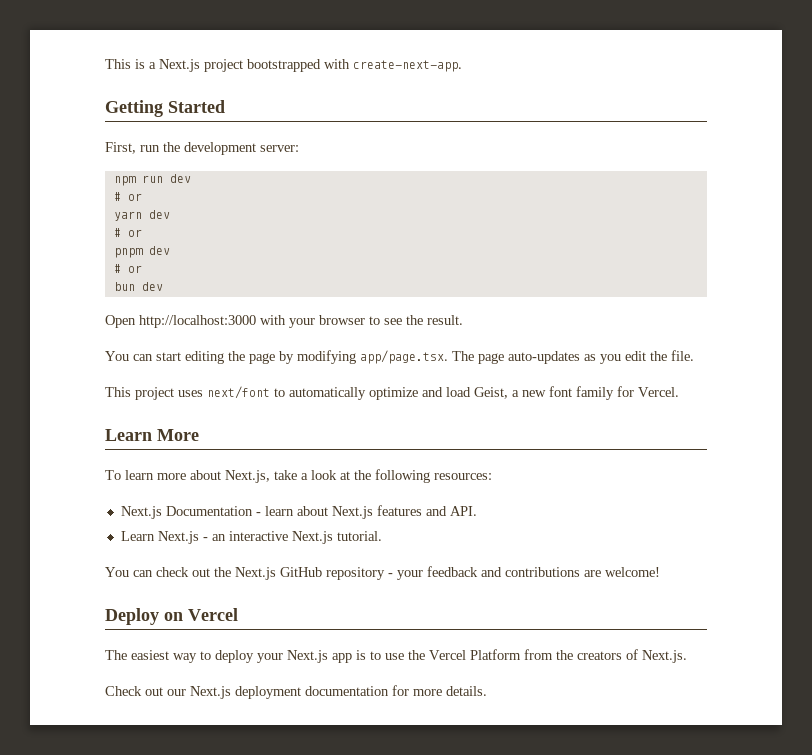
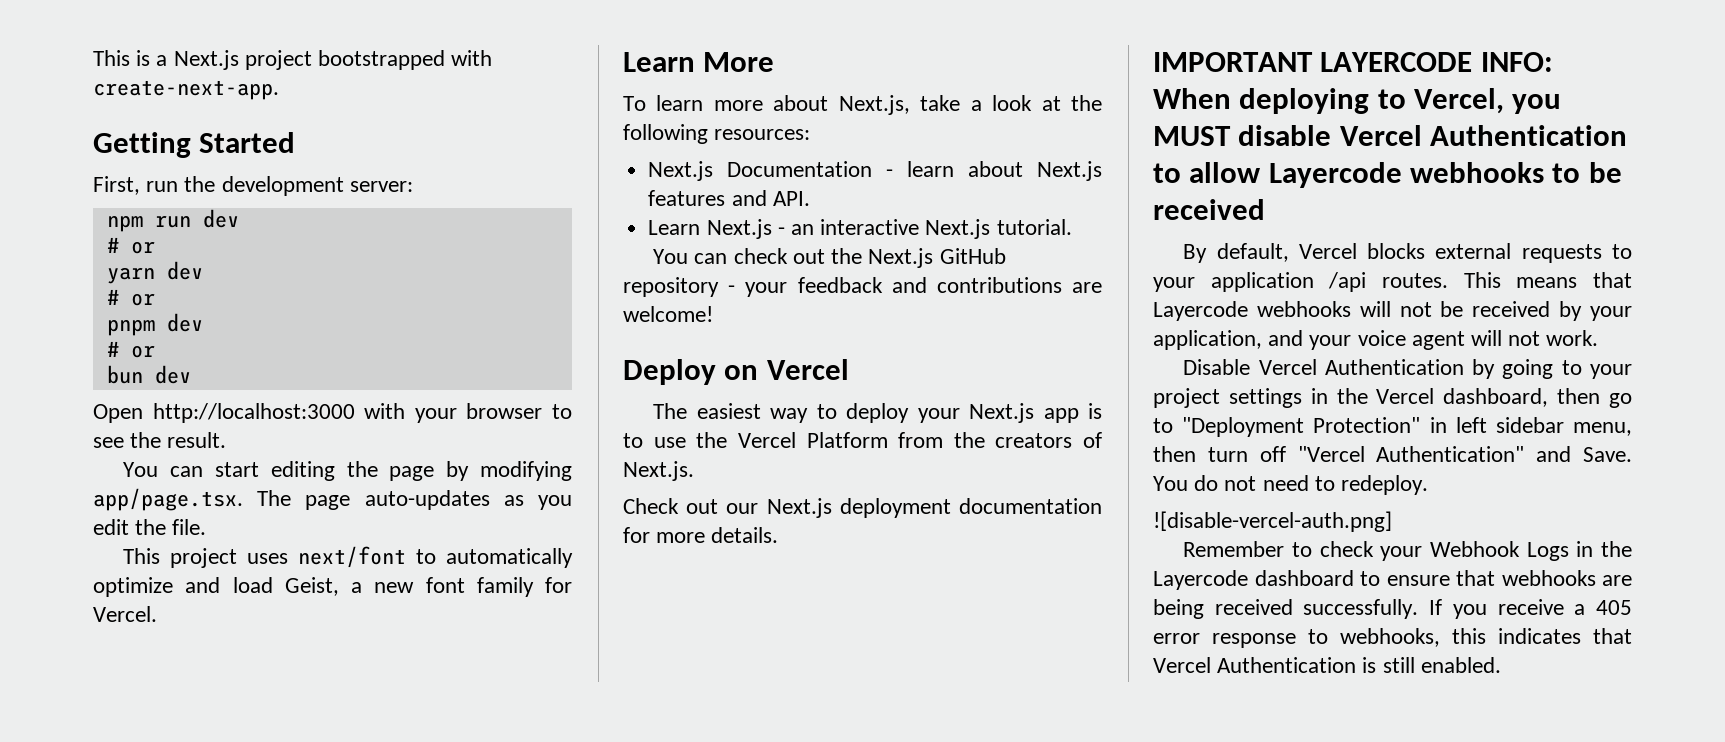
(487, 691) none -> [1153,52,1553,72] [1153,88,1562,114] [1153,125,1628,146] [1153,162,1622,188] [1153,199,1265,220] [1183,243,1632,263] [1153,272,1632,292] [1153,301,1632,321] [1153,330,1599,350] [1183,359,1632,379] [1153,388,1632,408] [1153,417,1632,437] [1153,446,1632,462] [1153,475,1429,495] [1153,511,1392,532] [1183,541,1632,561] [1153,570,1632,590] [1153,599,1632,619] [1153,628,1632,648] [1153,657,1501,673] // IMPORTANT LAYERCODE INFO: When deploying to Vercel, you MUST disable Vercel Authentication to allow Layercode webhooks to be received // By default, Vercel blocks external requests to your application /api routes. This means that Layercode webhooks will not be received by your application, and your voice agent will not work. // Disable Vercel Authentication by going to your project settings in the Vercel dashboard, then go to "Deployment Protection" in left sidebar menu, then turn off "Vercel Authentication" and Save. You do not need to redeploy. // ![disable-vercel-auth.png] // Remember to check your Webhook Logs in the Layercode dashboard to ensure that webhooks are being received successfully. If you receive a 405 error response to webhooks, this indicates that Vercel Authentication is still enabled.

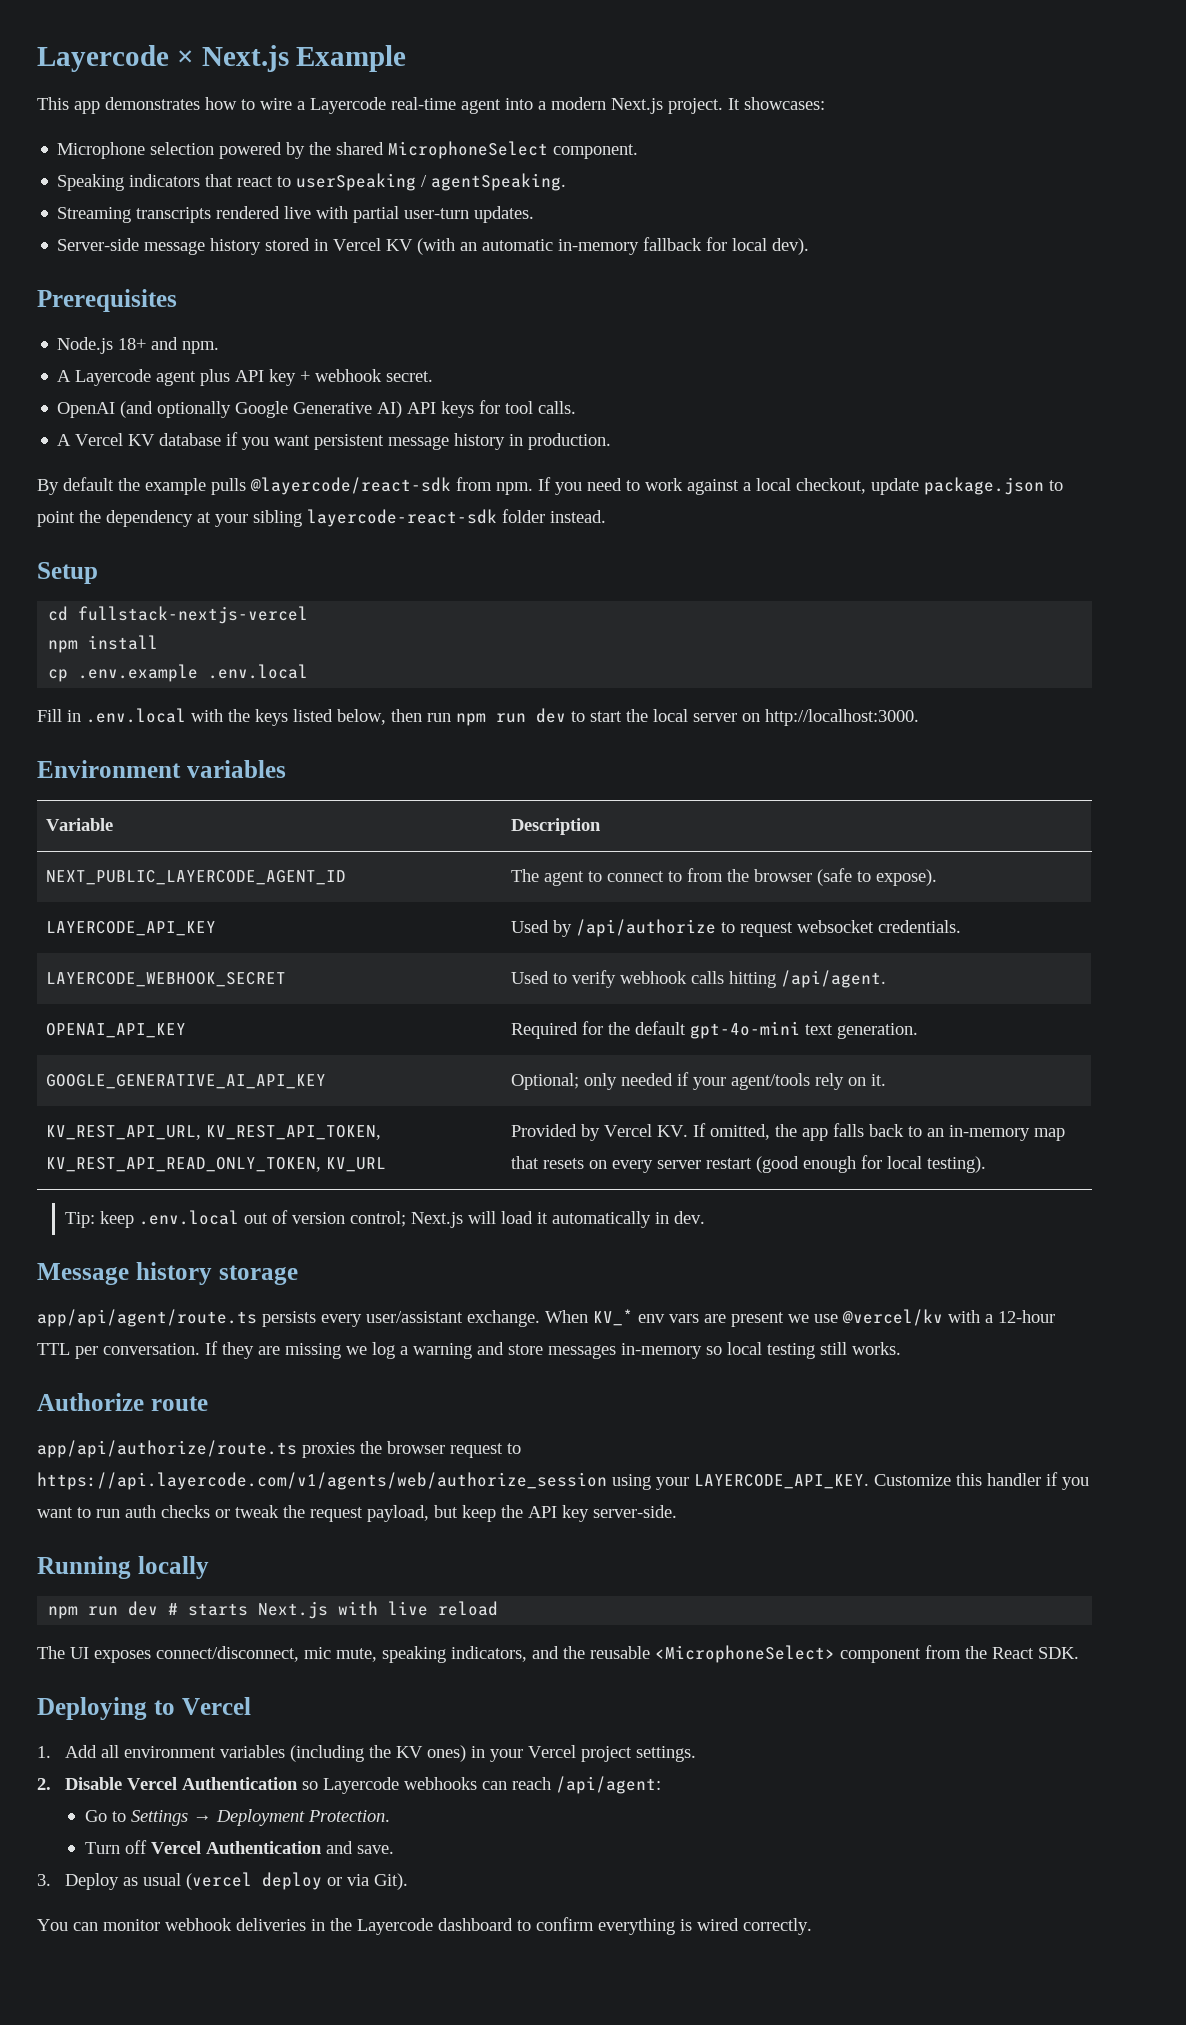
[93,50,493,70] [93,80,279,100] [93,132,296,158] [93,176,413,196] [106,209,239,232] [106,237,155,254] [106,261,203,284] [106,289,155,306] [106,313,203,336] [106,341,155,358] [106,365,191,384] [93,403,573,423] [93,432,227,448] [123,461,572,481] [93,488,572,511] [93,519,207,535] [123,546,573,568] [93,577,572,597] [93,606,157,622] [623,52,775,72] [623,95,1102,115] [623,124,811,144] [648,161,1102,181] [648,190,810,206] [648,219,1072,239] [653,248,1006,268] [623,277,1102,297] [623,306,713,322] [623,359,849,385] [653,403,1102,423] [623,432,1102,448] [623,461,694,481] [623,498,1102,518] [623,527,779,543] [1153,52,1553,72] [1153,88,1562,114] [1153,125,1628,146] [1153,162,1622,188] [1153,199,1265,220] [1183,243,1632,263] [1153,272,1632,292] [1153,301,1632,321] [1153,330,1599,350] [1183,359,1632,379] [1153,388,1632,408] [1153,417,1632,437] [1153,446,1632,462] [1153,475,1429,495] [1153,511,1392,532] [1183,541,1569,561] This is a Next.js project bootstrapped with create-next-app. // Getting Started // First, run the development server: // npm run dev // # or // yarn dev // # or // pnpm dev // # or // bun dev // Open http://localhost:3000 with your browser to see the result. // You can start editing the page by modifying app/page.tsx. The page auto-updates as you edit the file. // This project uses next/font to automatically optimize and load Geist, a new font family for Vercel. // Learn More // To learn more about Next.js, take a look at the following resources: // Next.js Documentation - learn about Next.js features and API. // Learn Next.js - an interactive Next.js tutorial. // You can check out the Next.js GitHub repository - your feedback and contributions are welcome! // Deploy on Vercel // The easiest way to deploy your Next.js app is to use the Vercel Platform from the creators of Next.js. // Check out our Next.js deployment documentation for more details. // IMPORTANT LAYERCODE INFO: When deploying to Vercel, you MUST disable Vercel Authentication to allow Layercode webhooks to be received // By default, Vercel blocks external requests to your application /api routes. This means that Layercode webhooks will not be received by your application, and your voice agent will not work. // Disable Vercel Authentication by going to your project settings in the Vercel dashboard, then go to "Deployment Protection" in left sidebar menu, then turn off "Vercel Authentication" and Save. You do not need to redeploy. // ![disable-vercel-auth.png] // Remember to check your Webhook Logs -> [37,45,407,72] [37,97,825,114] [57,141,639,159] [57,173,567,191] [57,206,535,223] [57,237,810,255] [37,289,177,312] [57,337,220,354] [57,369,434,386] [57,400,577,418] [57,432,612,450] [37,477,1063,495] [37,509,606,527] [37,562,98,584] [48,606,309,624] [48,635,159,653] [48,664,309,682] [37,708,919,726] [37,760,286,778] [45,818,113,831] [510,818,601,835] [45,870,346,885] [510,868,937,886] [45,921,216,936] [510,919,961,937] [45,972,286,987] [510,970,886,988] [45,1023,186,1038] [510,1021,918,1039] [45,1074,326,1089] [510,1072,886,1090] [45,1125,381,1140] [45,1157,386,1172] [510,1123,1065,1141] [510,1155,986,1173] [64,1210,705,1228] [37,1262,298,1285] [37,1309,1055,1327] [37,1341,901,1359] [37,1393,208,1411] [37,1440,521,1458] [37,1472,1089,1490] [37,1505,677,1522] [37,1556,209,1579] [48,1601,499,1619] [37,1645,1079,1663] [37,1697,251,1720] [37,1745,696,1762] [37,1776,661,1794] [85,1809,391,1826] [85,1840,395,1854] [37,1872,408,1890] [37,1918,306,1931] Layercode × Next.js Example // This app demonstrates how to wire a Layercode real-time agent into a modern Next.js project. It showcases: // Microphone selection powered by the shared MicrophoneSelect component. // Speaking indicators that react to userSpeaking / agentSpeaking. // Streaming transcripts rendered live with partial user-turn updates. // Server-side message history stored in Vercel KV (with an automatic in-memory fallback for local dev). // Prerequisites // Node.js 18+ and npm. // A Layercode agent plus API key + webhook secret. // OpenAI (and optionally Google Generative AI) API keys for tool calls. // A Vercel KV database if you want persistent message history in production. // By default the example pulls @layercode/react-sdk from npm. If you need to work against a local checkout, update package.json to point the dependency at your sibling layercode-react-sdk folder instead. // Setup // cd fullstack-nextjs-vercel // npm install // cp .env.example .env.local // Fill in .env.local with the keys listed below, then run npm run dev to start the local server on http://localhost:3000. // Environment variables // Variable | Description // NEXT_PUBLIC_LAYERCODE_AGENT_ID | The agent to connect to from the browser (safe to expose). // LAYERCODE_API_KEY | Used by /api/authorize to request websocket credentials. // LAYERCODE_WEBHOOK_SECRET | Used to verify webhook calls hitting /api/agent. // OPENAI_API_KEY | Required for the default gpt-4o-mini text generation. // GOOGLE_GENERATIVE_AI_API_KEY | Optional; only needed if your agent/tools rely on it. // KV_REST_API_URL, KV_REST_API_TOKEN, KV_REST_API_READ_ONLY_TOKEN, KV_URL | Provided by Vercel KV. If omitted, the app falls back to an in-memory map that resets on every server restart (good enough for local testing). // Tip: keep .env.local out of version control; Next.js will load it automatically in dev. // Message history storage // app/api/agent/route.ts persists every user/assistant exchange. When KV_* env vars are present we use @vercel/kv with a 12‑hour TTL per conversation. If they are missing we log a warning and store messages in-memory so local testing still works. // Authorize route // app/api/authorize/route.ts proxies the browser request to https://api.layercode.com/v1/agents/web/authorize_session using your LAYERCODE_API_KEY. Customize this handler if you want to run auth checks or tweak the request payload, but keep the API key server-side. // Running locally // npm run dev # starts Next.js with live reload // The UI exposes connect/disconnect, mic mute, speaking indicators, and the reusable <MicrophoneSelect> component from the React SDK. // Deploying to Vercel // 1. Add all environment variables (including the KV ones) in your Vercel project settings. // 2. Disable Vercel Authentication so Layercode webhooks can reach /api/agent: // Go to Settings → Deployment Protection. // Turn off Vercel Authentication and save. // 3. Deploy as usual (vercel deploy or via Git). // You can monitor webhook deliveries
[1386,570,1632,586] [1153,599,1632,619] [1153,628,1632,648] [1153,657,1501,673] ensure that webhooks are being received successfully. If you receive a 405 error response to webhooks, this indicates that Vercel Authentication is still enabled. -> [536,1917,812,1935] confirm everything is wired correctly.

